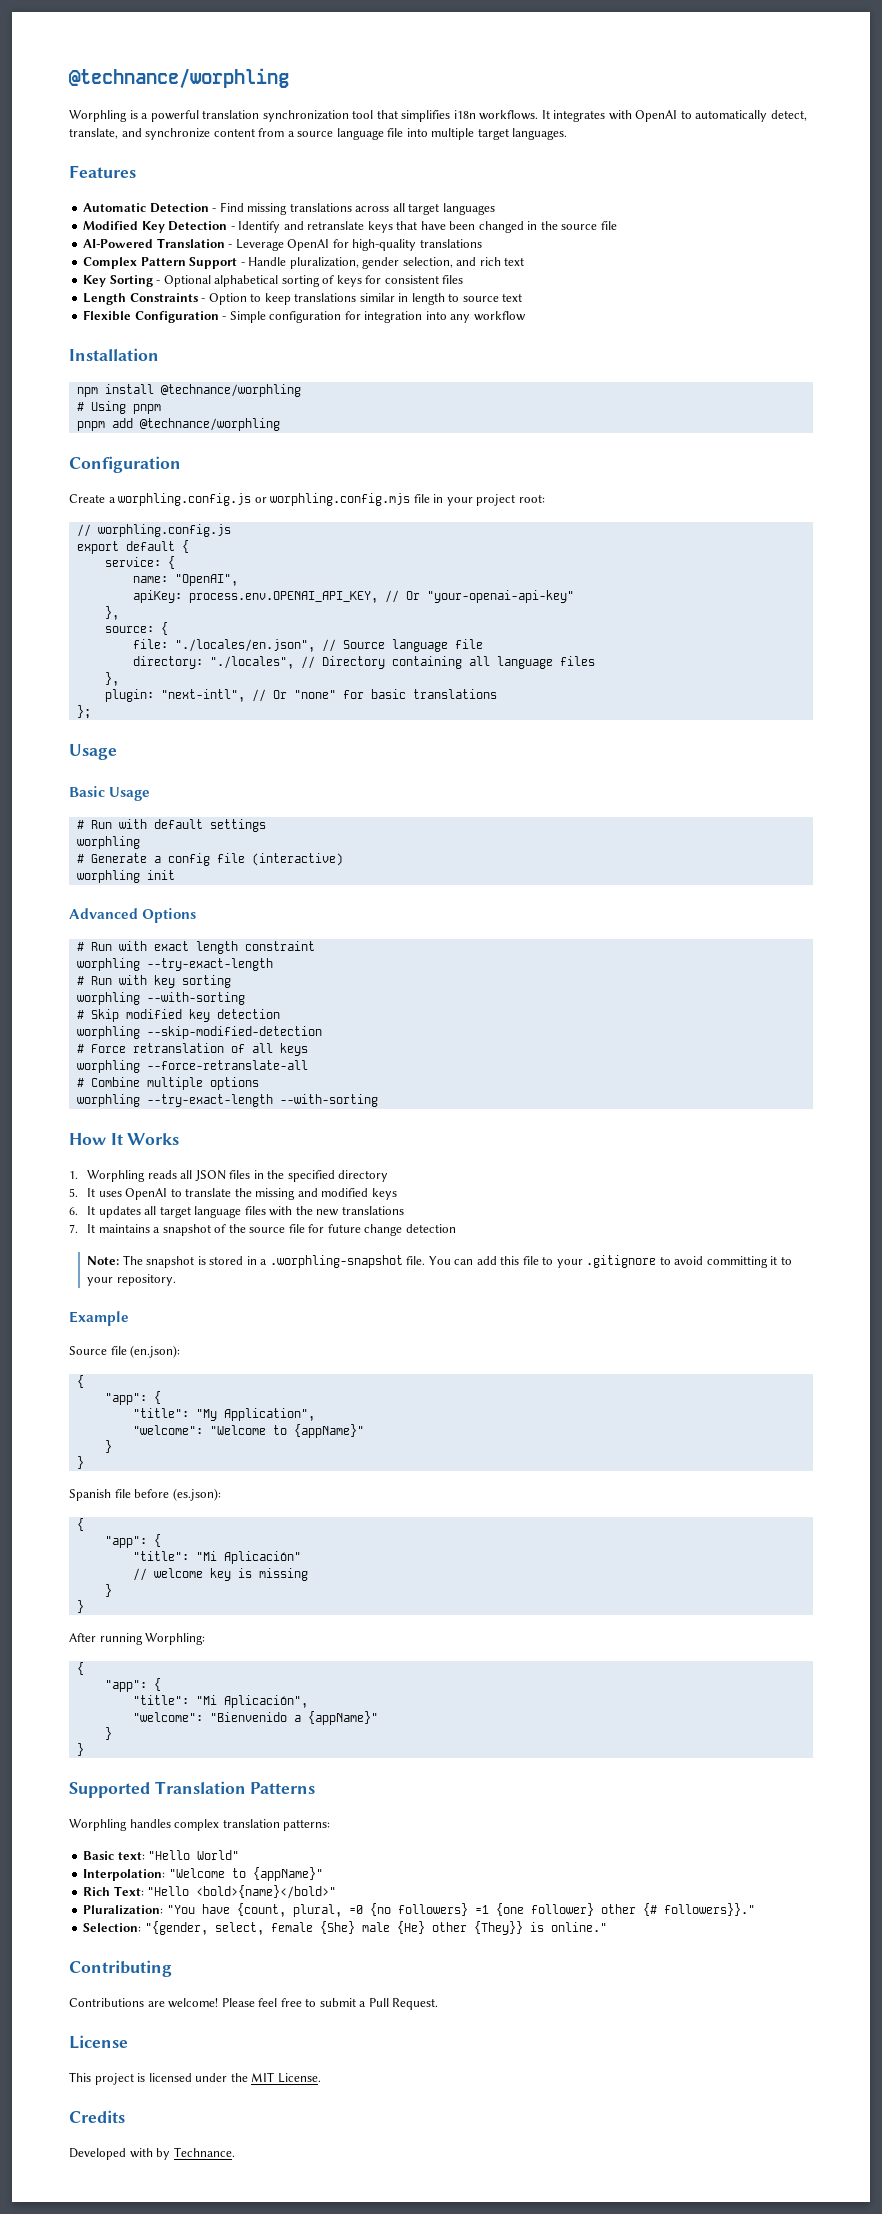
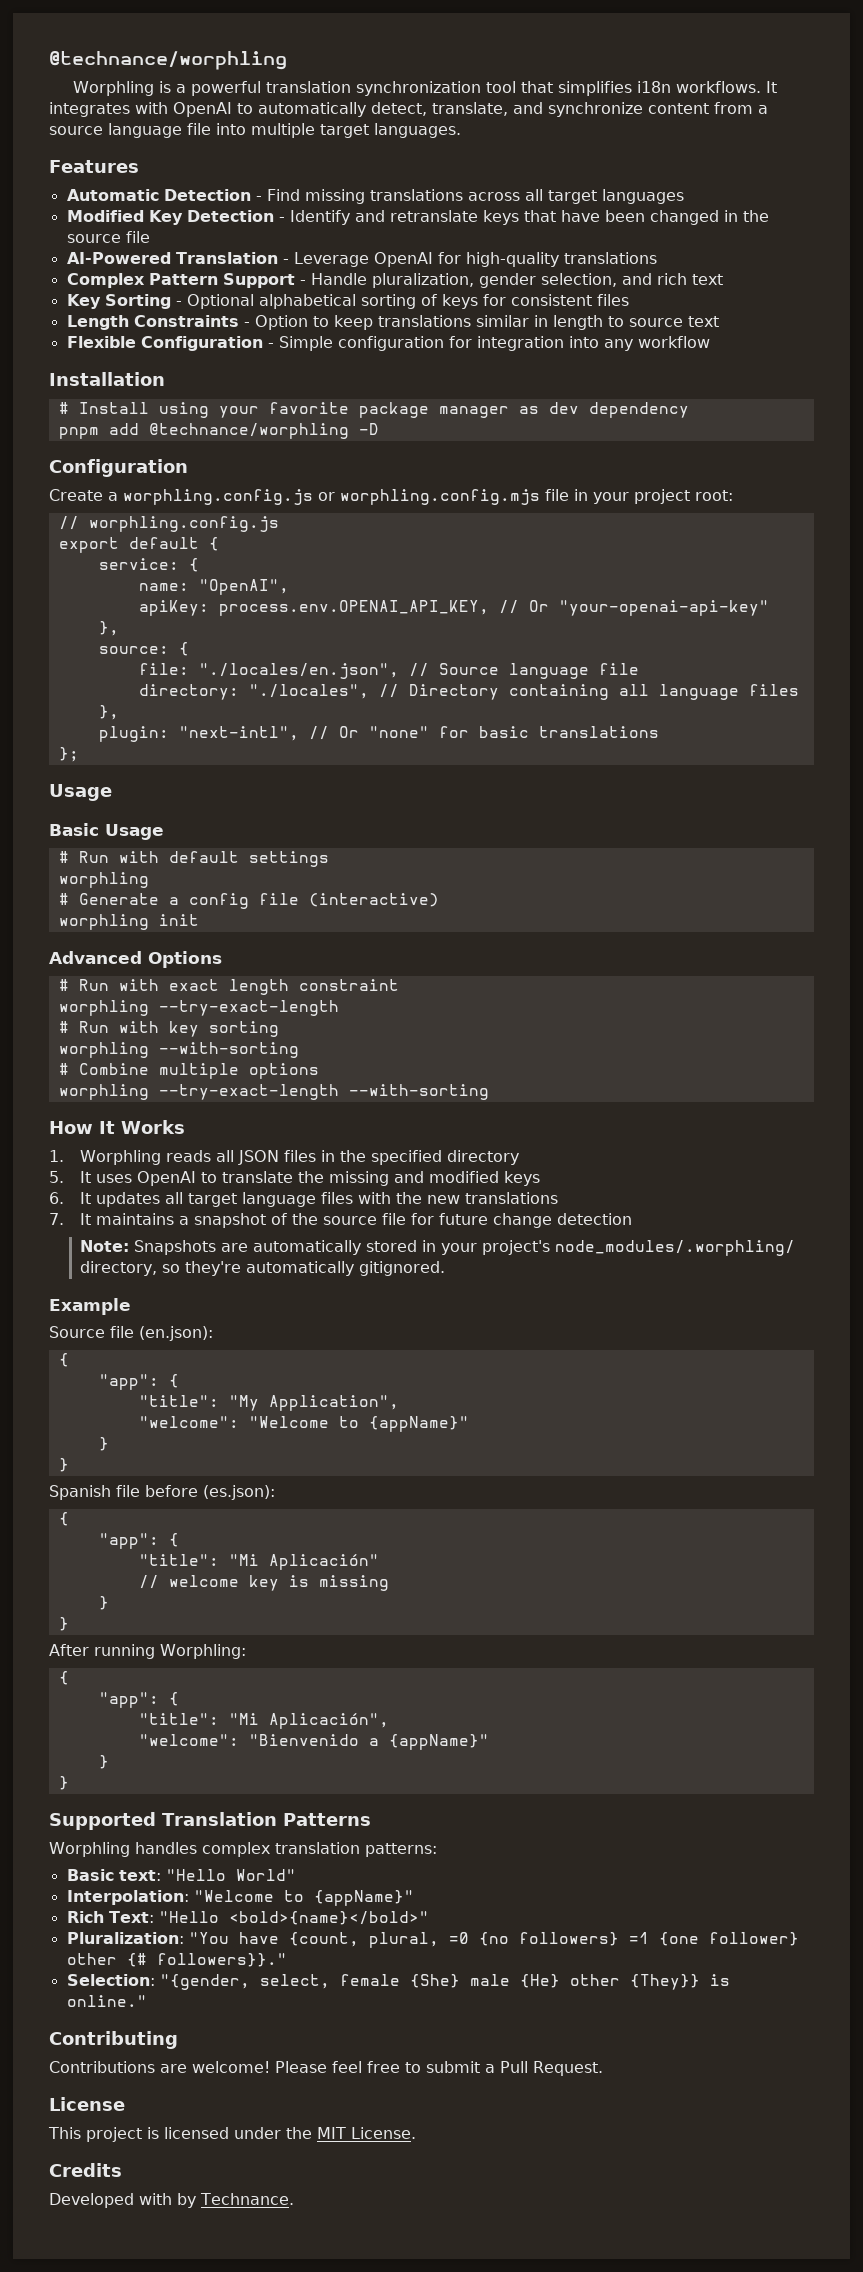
[76,384,301,397] [76,401,161,414] npm install @technance/worphling // # Using pnpm -> [58,402,689,418] # Install using your favorite package manager as dev dependency
(280, 424) none -> [358,423,379,435] -D
[76,1009,280,1022] [76,1026,322,1039] [76,1043,308,1056] [76,1060,308,1073] // # Skip modified key detection // worphling --skip-modified-detection // # Force retranslation of all keys // worphling --force-retranslate-all -> (299, 1050) none
[122,1255,792,1268] [87,1274,176,1286] The snapshot is stored in a .worphling-snapshot file. You can add this file to your .gitignore to avoid committing it to your repository. -> [134,1240,796,1256] [80,1261,446,1276] Snapshots are automatically stored in your project's node_modules/.worphling/ directory, so they're automatically gitignored.

